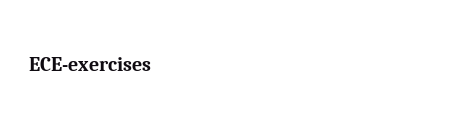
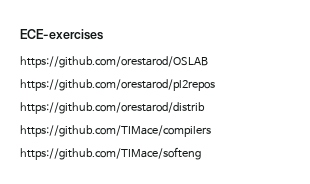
(151, 64) none -> [20,56,208,68] [20,79,215,91] [20,102,205,114] [20,125,211,137] [20,147,201,160] // https://github.com/orestarod/OSLAB // https://github.com/orestarod/pl2repos // https://github.com/orestarod/distrib // https://github.com/TIMace/compilers // https://github.com/TIMace/softeng

